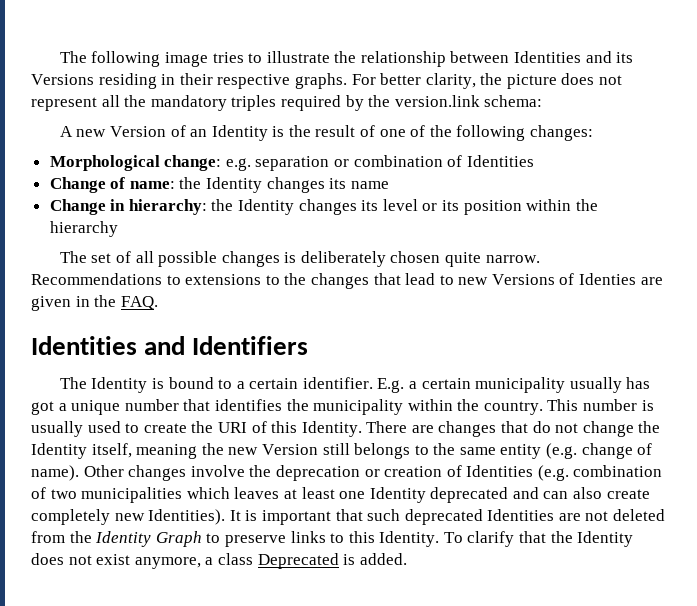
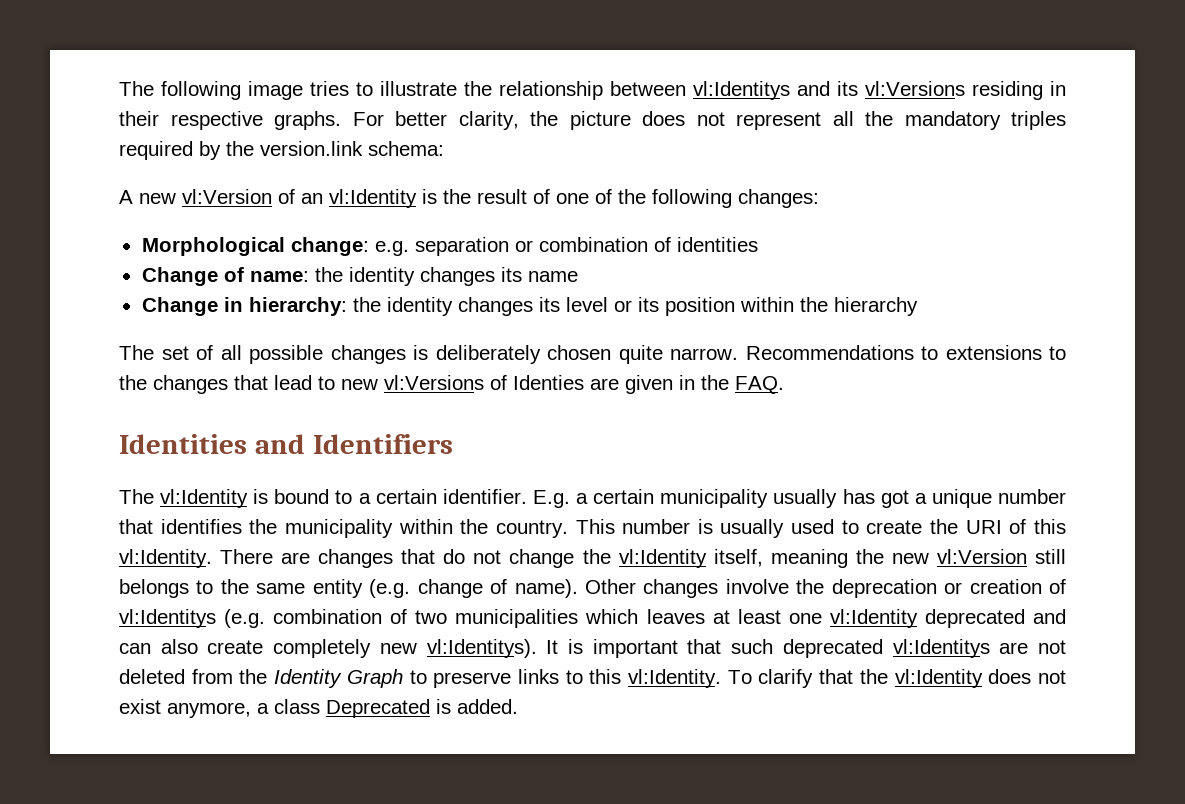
[514,51,582,63] Identities -> [693,81,790,100] vl:Identitys
[31,74,94,85] Versions -> [865,81,965,96] vl:Versions
[109,126,166,137] Version -> [182,189,272,204] vl:Version
[211,125,268,141] Identity -> [329,189,417,208] vl:Identity
[466,155,534,167] Identities -> [676,237,758,252] identities
[206,177,263,193] Identity -> [348,267,415,286] identity
[238,199,295,215] Identity -> [386,297,453,316] identity
[491,274,555,285] Versions -> [384,375,484,390] vl:Versions
[91,377,148,393] Identity -> [160,489,249,508] vl:Identity
[301,421,362,437] Identity. -> [119,549,212,568] vl:Identity.
[31,443,87,459] Identity -> [618,549,707,568] vl:Identity
[261,444,318,455] Version -> [936,549,1027,564] vl:Version
[466,465,534,477] Identities -> [119,609,216,628] vl:Identitys
[369,487,426,503] Identity -> [829,609,918,628] vl:Identity
[148,509,226,525] Identities). -> [426,639,537,658] vl:Identitys).
[487,509,555,521] Identities -> [892,639,990,658] vl:Identitys
[379,531,440,547] Identity. -> [628,669,722,688] vl:Identity.
[577,531,634,547] Identity -> [894,669,983,688] vl:Identity

